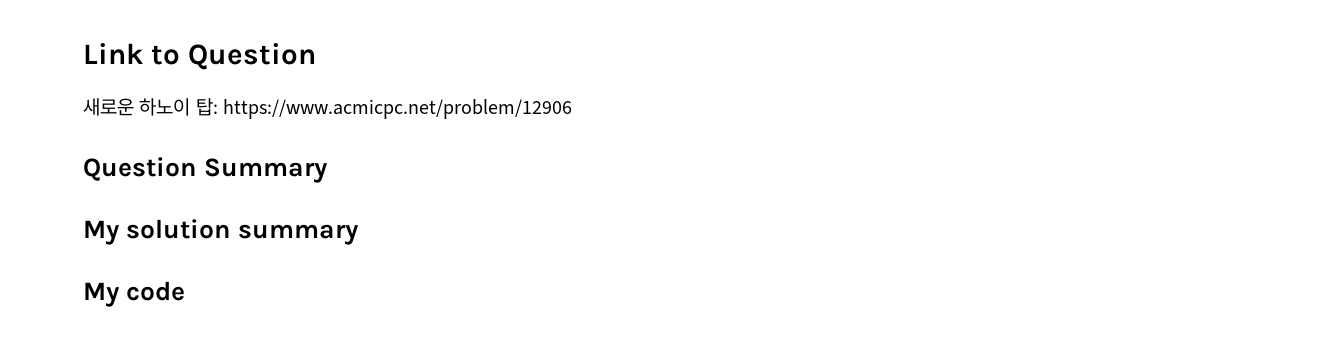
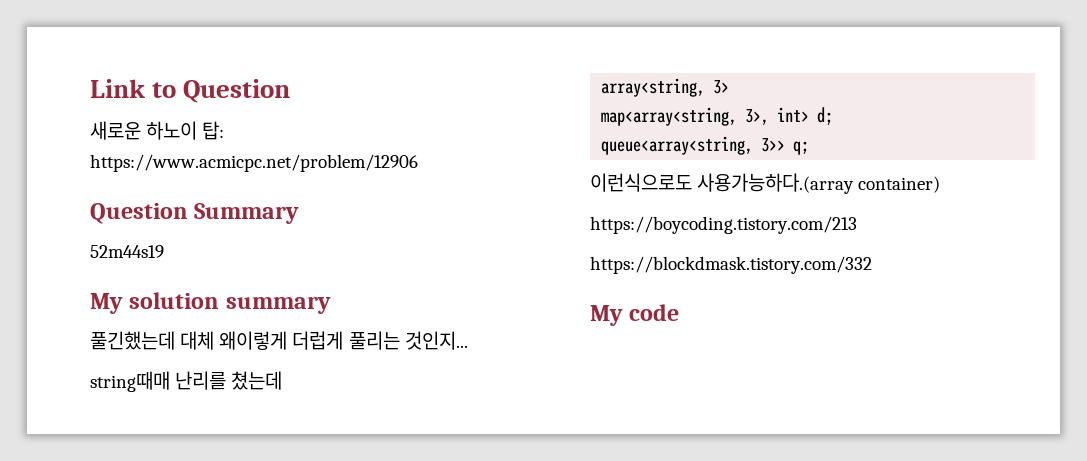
(329, 170) none -> [90,245,164,258] // 52m44s19
(360, 234) none -> [90,331,468,350] [90,371,283,392] [601,78,730,97] [601,107,834,126] [601,136,810,155] [590,173,941,194] [590,216,857,234] [590,256,872,274] // 풀긴했는데 대체 왜이렇게 더럽게 풀리는 것인지... // string때매 난리를 쳤는데 // array<string, 3> // map<array<string, 3>, int> d; // queue<array<string, 3>> q; // 이런식으로도 사용가능하다.(array container) // https://boycoding.tistory.com/213 // https://blockdmask.tistory.com/332

